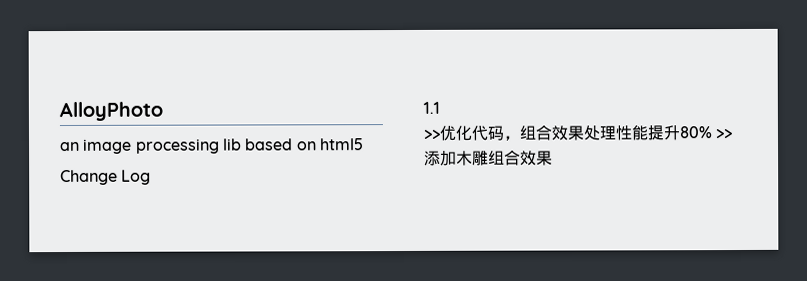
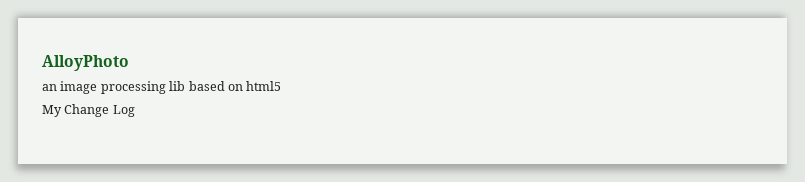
(364, 144) none -> [42,105,62,117] My
[423,101,440,114] [423,124,733,141] [424,149,553,166] // 1.1 // >>优化代码，组合效果处理性能提升80% >>添加木雕组合效果 -> (135, 111) none

